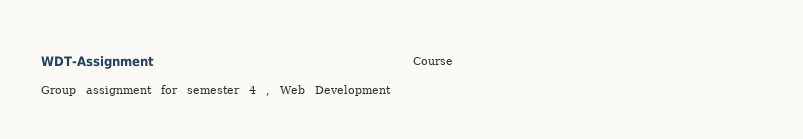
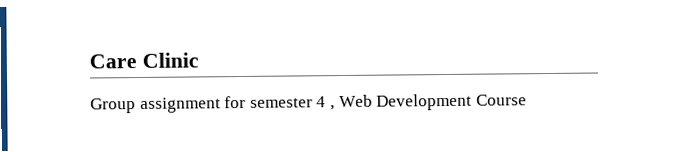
[41,56,154,69] WDT-Assignment -> [89,52,199,69] Care Clinic

